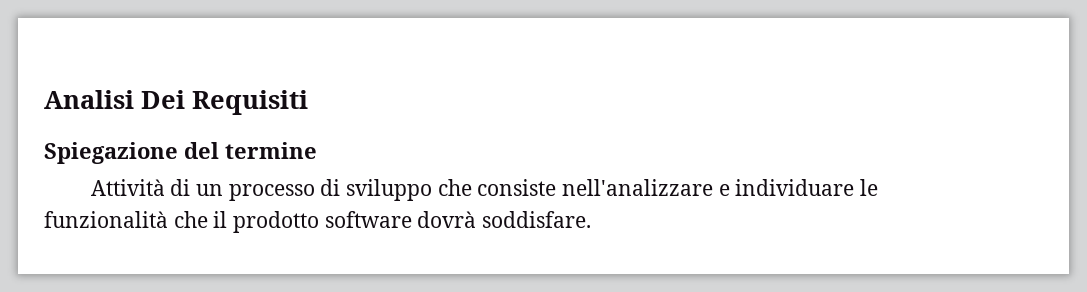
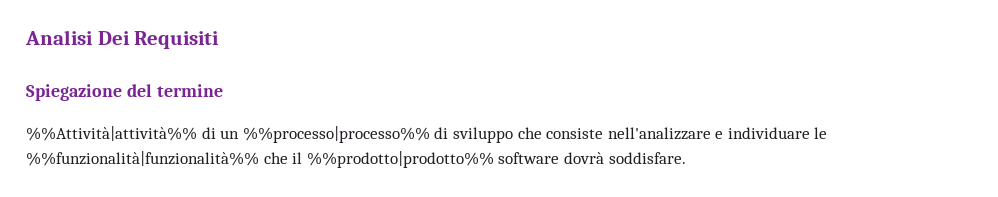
[90,179,165,196] Attività -> [26,126,197,141] %%Attività|attività%%
[228,184,315,201] processo -> [242,126,430,143] %%processo|processo%%
[44,211,168,228] funzionalità -> [26,151,259,166] %%funzionalità|funzionalità%%
[233,211,320,233] prodotto -> [306,151,494,168] %%prodotto|prodotto%%

